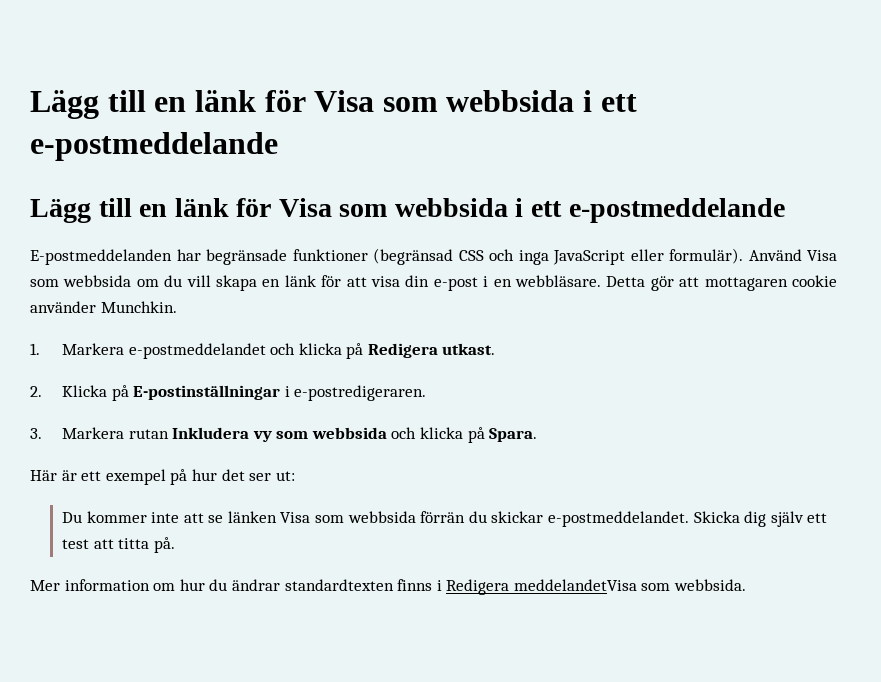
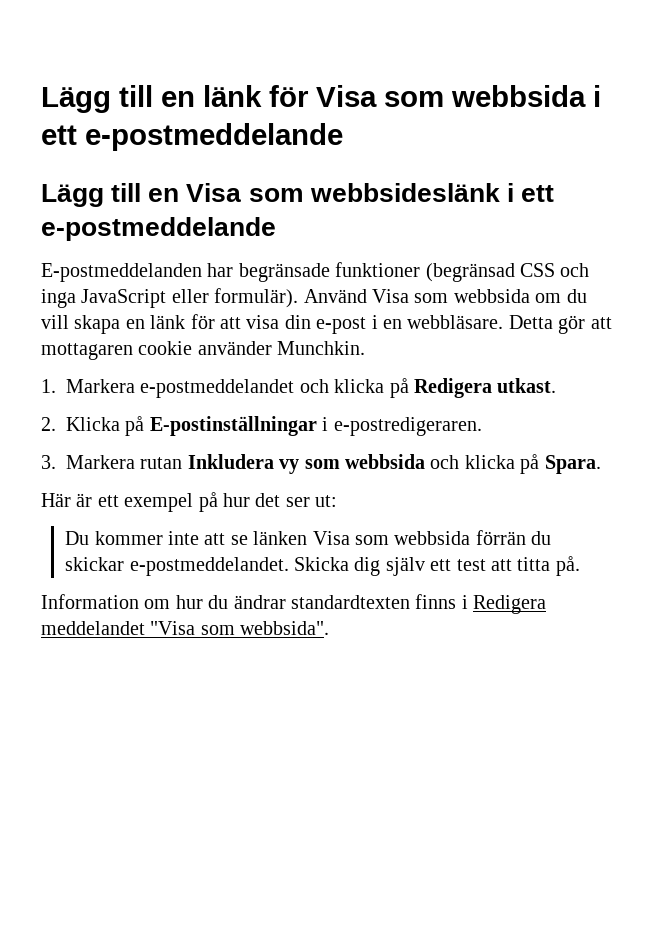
[174,198,508,217] länk för Visa som webbsida -> [186,183,500,202] Visa som webbsideslänk
[30,579,150,591] Mer information -> [41,594,139,609] Information
[513,579,747,591] meddelandetVisa som webbsida. -> [41,621,330,635] meddelandet "Visa som webbsida".

